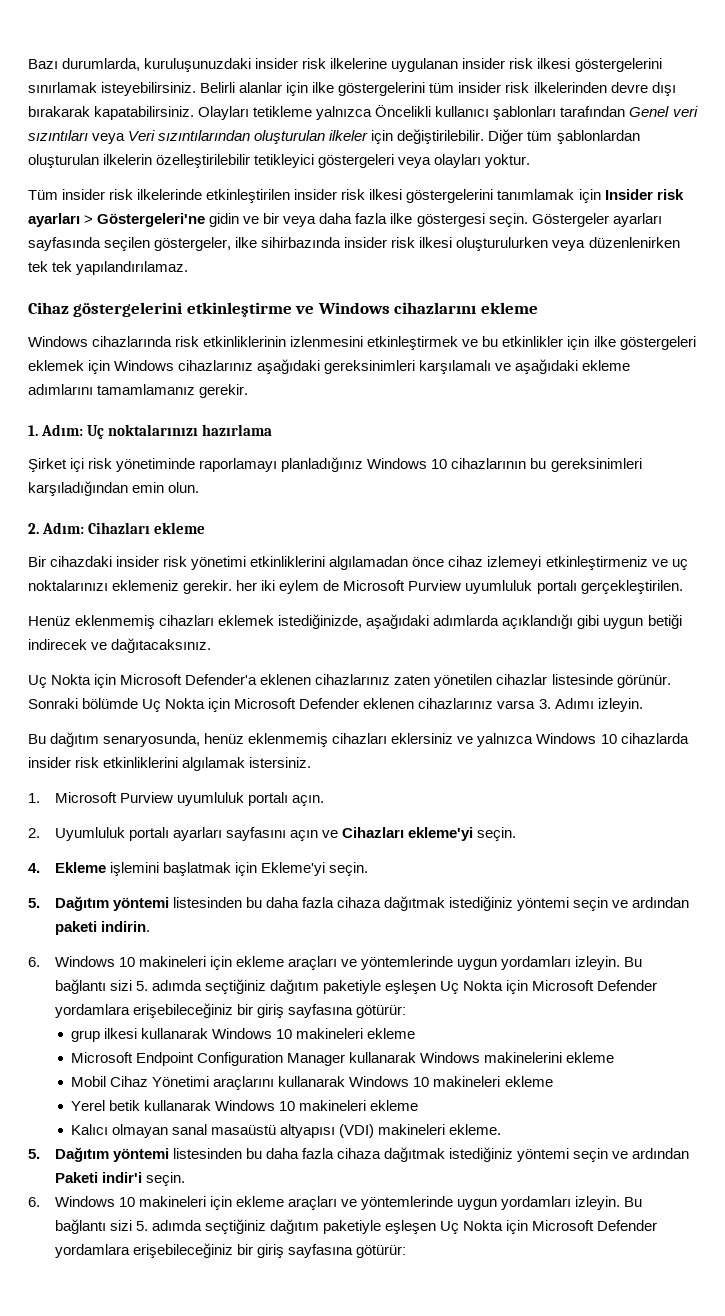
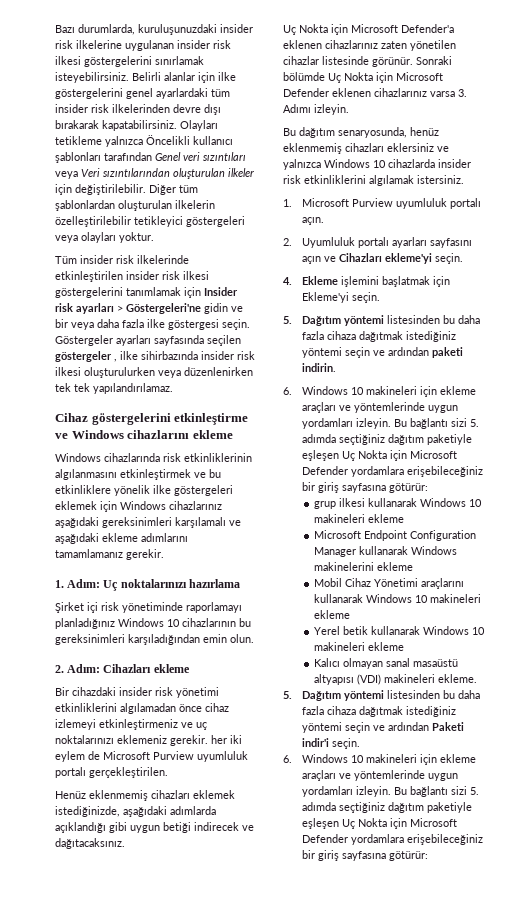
(426, 89) none -> [126,88,208,99] genel ayarlardaki
[154,237,232,251] göstergeler, -> [55,351,117,362] göstergeler ,
[290,336,364,347] izlenmesini -> [55,469,117,480] algılanmasını
[502,336,590,350] etkinlikler için -> [55,485,150,496] etkinliklere yönelik

